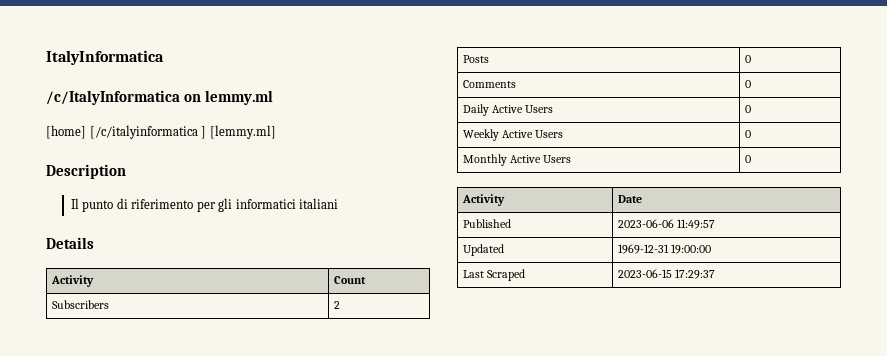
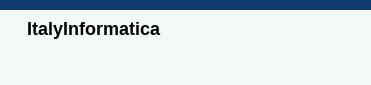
[46,90,274,105] [46,125,276,139] [46,164,126,179] [70,198,339,212] [46,237,94,249] [50,275,94,287] [333,276,366,284] [51,300,109,309] [333,301,340,309] [462,55,489,63] [744,55,751,63] [462,80,516,88] [744,80,751,88] [462,104,553,116] [744,105,751,113] [462,129,563,141] [744,130,751,138] [462,154,571,166] [744,155,751,163] [461,194,505,206] [617,195,642,203] [462,219,511,228] [617,219,715,229] [462,244,504,256] [617,244,711,254] [462,269,525,281] [617,269,715,279] // /c/ItalyInformatica on lemmy.ml // [home] [/c/italyinformatica ] [lemmy.ml] // Description // Il punto di riferimento per gli informatici italiani // Details // Activity | Count // Subscribers | 2 // Posts | 0 // Comments | 0 // Daily Active Users | 0 // Weekly Active Users | 0 // Monthly Active Users | 0 // Activity | Date // Published | 2023-06-06 11:49:57 // Updated | 1969-12-31 19:00:00 // Last Scraped | 2023-06-15 17:29:37 -> (161, 30) none

